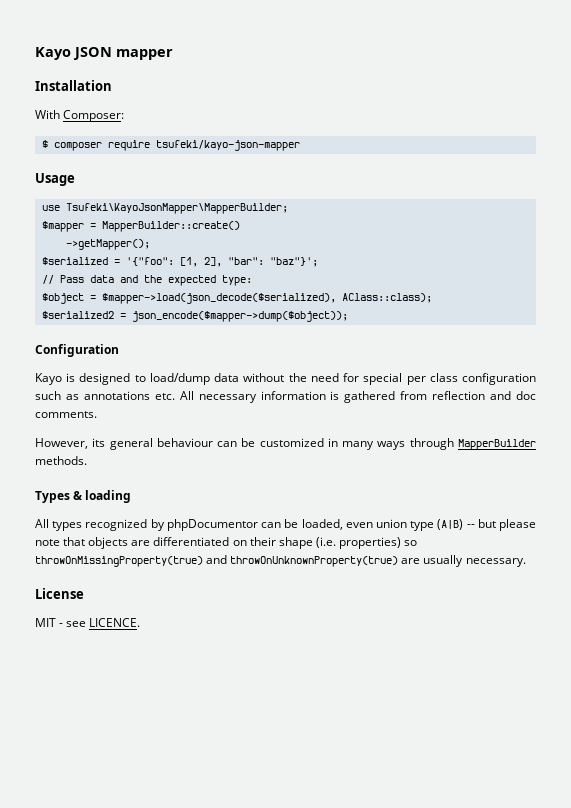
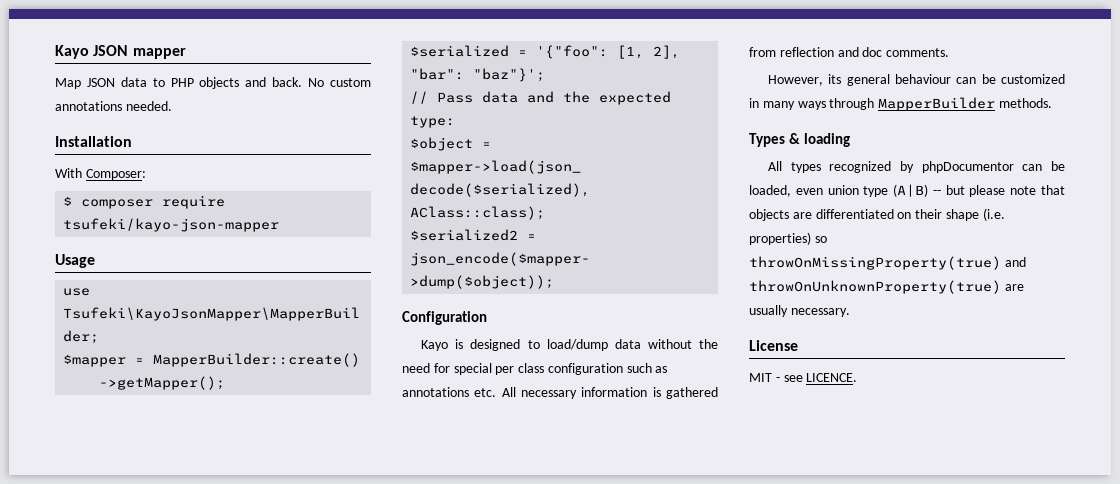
(173, 54) none -> [55,77,371,89] [55,101,172,111] // Map JSON data to PHP objects and back. No custom annotations needed.

